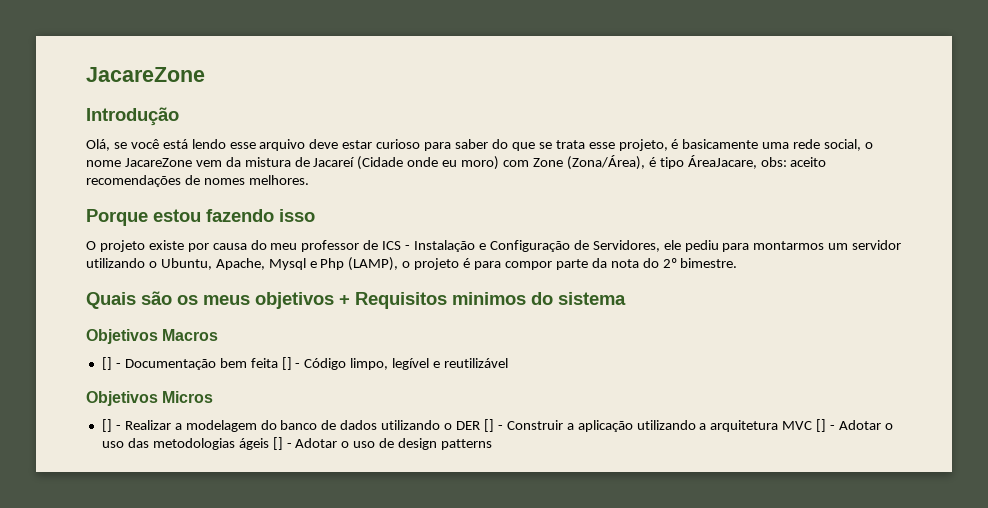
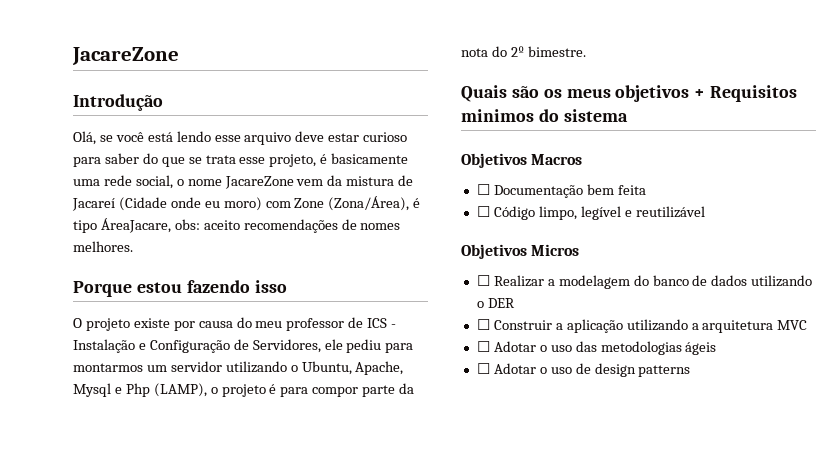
[101,357,121,370] [] - -> [476,184,490,195] ☐
[281,357,301,370] [] - -> [476,206,490,217] // ☐
[101,419,121,432] [] - -> [476,275,490,286] ☐
[483,419,503,432] [] - -> [476,319,490,330] // ☐
[816,419,836,432] [] - -> [476,341,490,352] // ☐
[272,437,292,450] [] - -> [476,363,490,374] // ☐

